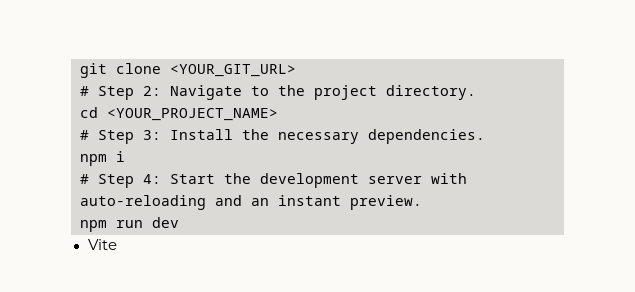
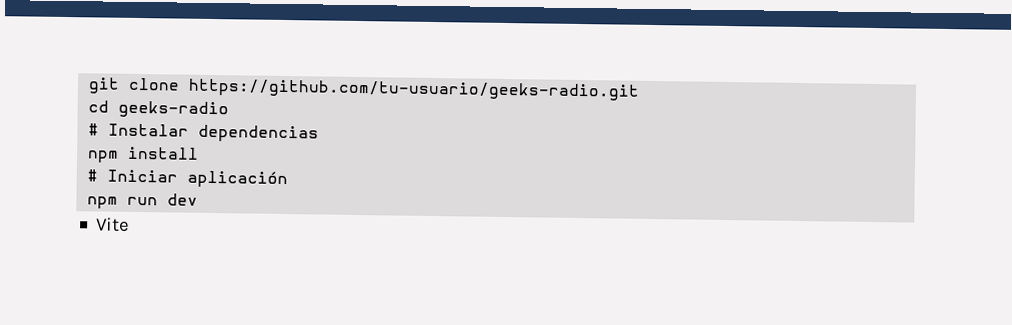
[170,64,296,77] [80,85,476,100] [80,107,278,121] [80,129,485,144] [80,151,125,166] [80,173,467,188] [80,195,422,210] <YOUR_GIT_URL> // # Step 2: Navigate to the project directory. // cd <YOUR_PROJECT_NAME> // # Step 3: Install the necessary dependencies. // npm i // # Step 4: Start the development server with auto-reloading and an instant preview. -> [188,78,641,101] [88,100,230,119] [88,123,320,143] [87,146,200,163] [87,169,289,189] https://github.com/tu-usuario/geeks-radio.git // cd geeks-radio // # Instalar dependencias // npm install // # Iniciar aplicación

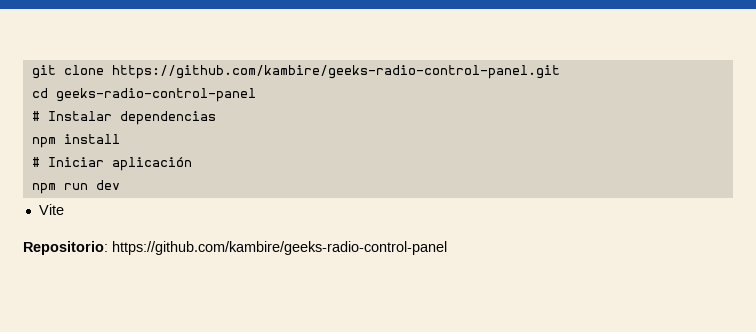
[188,78,641,101] https://github.com/tu-usuario/geeks-radio.git -> [111,65,560,79] https://github.com/kambire/geeks-radio-control-panel.git
[118,100,230,119] geeks-radio -> [55,88,256,102] geeks-radio-control-panel
(131, 224) none -> [23,241,447,255] // Repositorio: https://github.com/kambire/geeks-radio-control-panel

